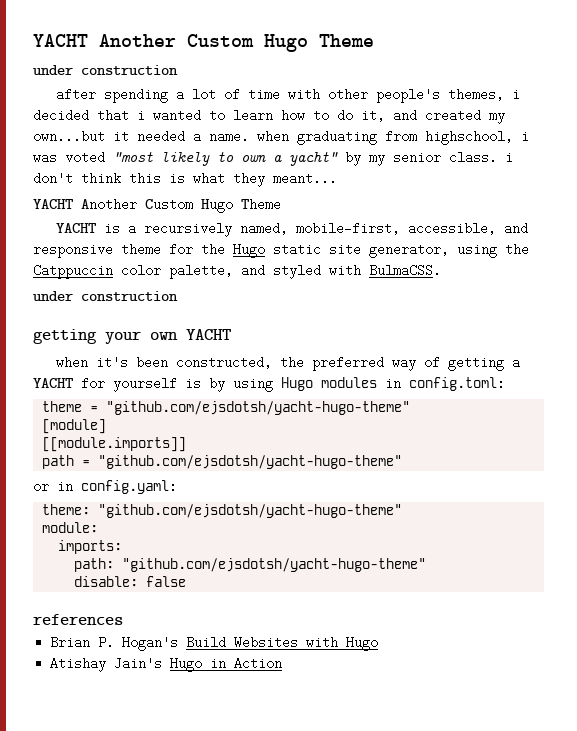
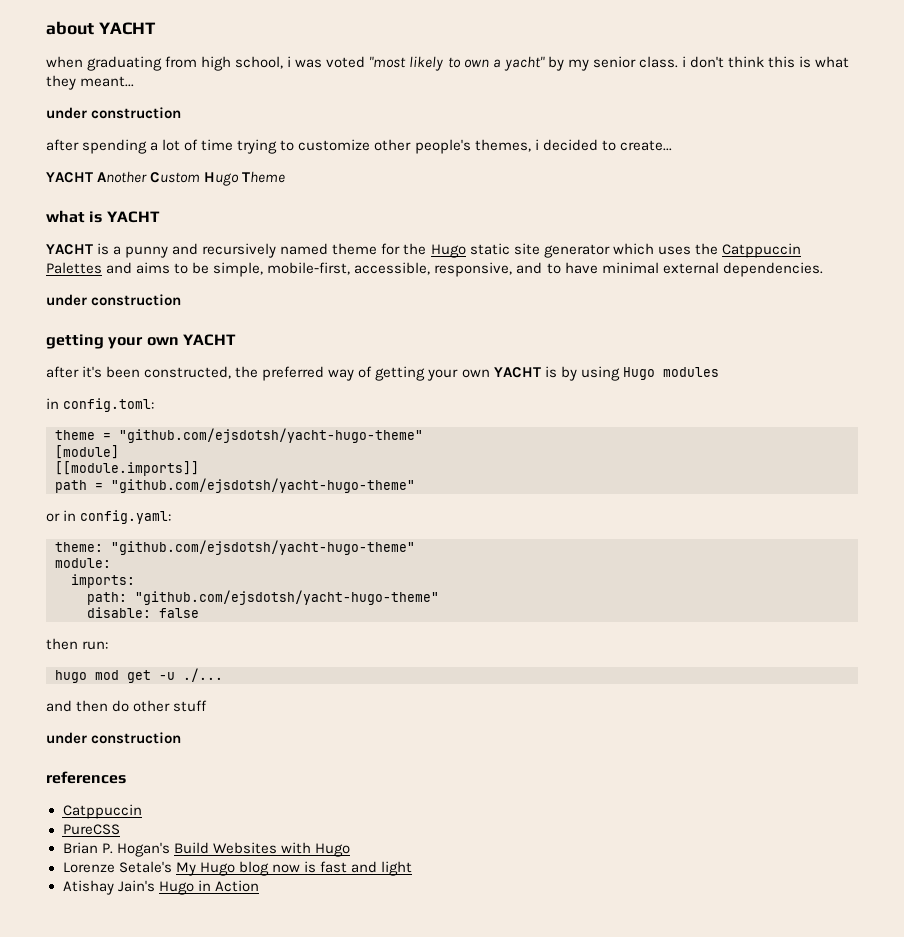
[33,34,374,52] [33,65,178,75] [56,88,521,103] [33,109,505,124] [33,130,249,143] YACHT Another Custom Hugo Theme // under construction // after spending a lot of time with other people's themes, i decided that i wanted to learn how to do it, and created my own...but it needed a name. -> [46,21,156,35] about YACHT //
[425,130,513,145] highschool, -> [201,56,284,71] high school,
[33,198,281,213] // YACHT Another Custom Hugo Theme -> [46,107,182,119] [46,139,672,154] [46,171,286,186] [46,210,160,223] // under construction // after spending a lot of time trying to customize other people's themes, i decided to create... // YACHT Another Custom Hugo Theme // what is YACHT
[144,222,529,237] [33,243,113,258] recursively named, mobile-first, accessible, and responsive -> [125,243,329,258] punny and recursively named
[369,243,529,258] [33,264,441,279] generator, using the Catppuccin color palette, and styled with BulmaCSS. -> [543,243,801,258] [46,262,823,277] generator which uses the Catppuccin Palettes and aims to be simple, mobile-first, accessible, responsive, and to have minimal external dependencies.
[56,356,89,369] when -> [46,366,79,378] after
[512,356,521,369] [33,377,177,392] a YACHT for yourself -> [427,367,541,381] your own YACHT
(377, 382) none -> (719, 372) //
(187, 581) none -> [46,638,109,650] [55,668,223,683] [46,700,208,712] [46,732,182,744] // then run: // hugo mod get -u ./... // and then do other stuff // under construction
(123, 619) none -> [62,804,142,819] [62,824,120,835] // Catppuccin // PureCSS
(379, 643) none -> [62,861,412,876] // Lorenze Setale's My Hugo blog now is fast and light

